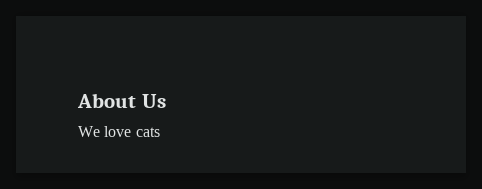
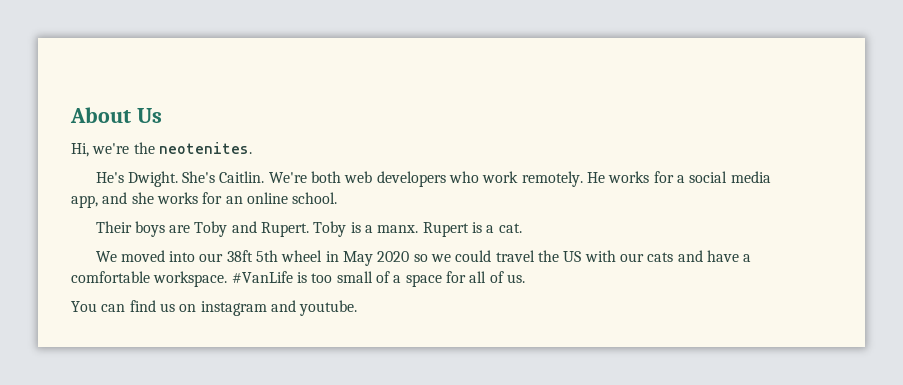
[78,126,160,137] We love cats -> [71,142,252,157] [95,171,771,187] [71,192,338,208] [95,221,522,237] [95,250,752,266] [71,271,525,287] [71,300,358,316] Hi, we're the neotenites. // He's Dwight. She's Caitlin. We're both web developers who work remotely. He works for a social media app, and she works for an online school. // Their boys are Toby and Rupert. Toby is a manx. Rupert is a cat. // We moved into our 38ft 5th wheel in May 2020 so we could travel the US with our cats and have a comfortable workspace. #VanLife is too small of a space for all of us. // You can find us on instagram and youtube.

